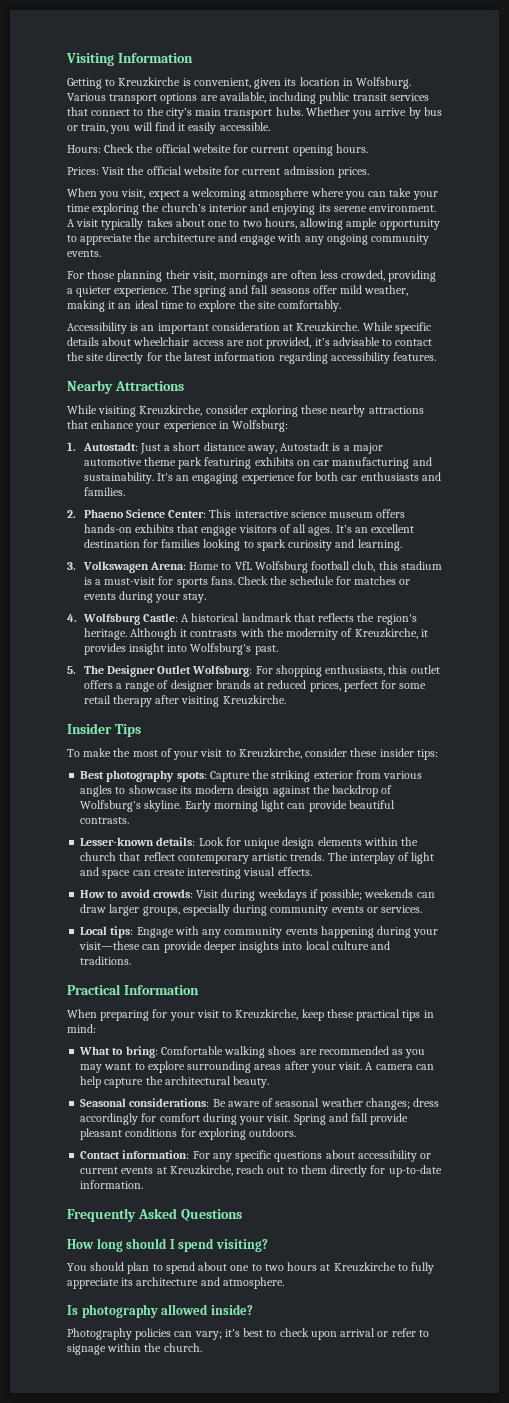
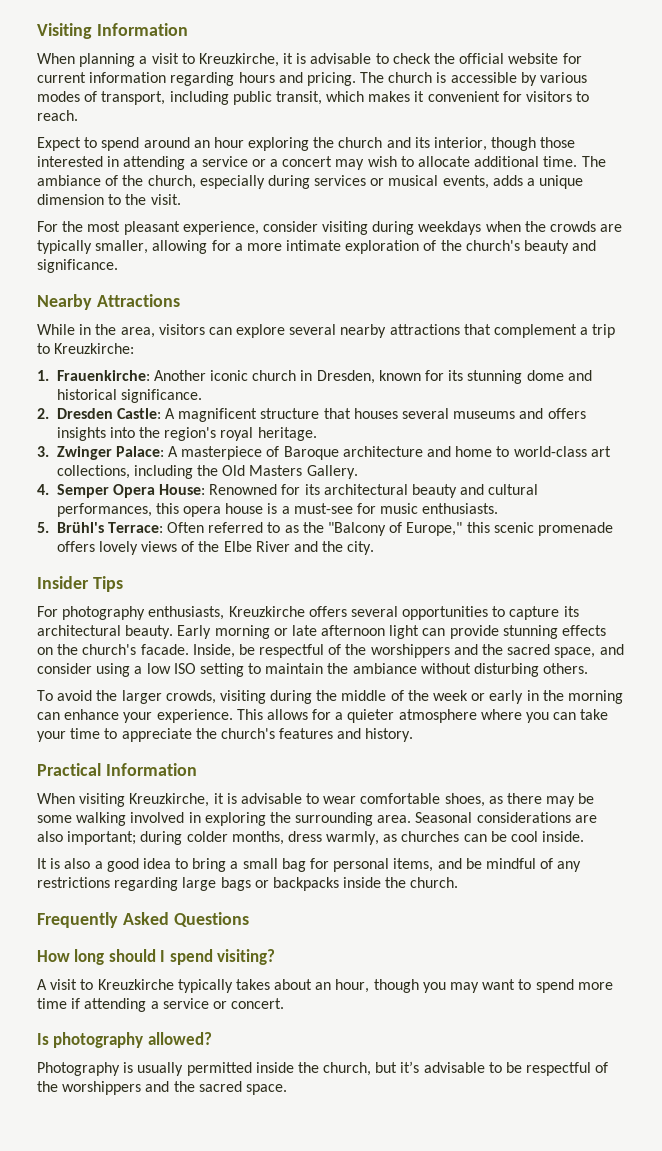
[67,77,412,89] [67,92,429,104] [67,107,442,119] [67,122,270,134] [67,144,368,156] [67,166,369,178] [67,188,247,200] Getting to Kreuzkirche is convenient, given its location in Wolfsburg. Various transport options are available, including public transit services that connect to the city’s main transport hubs. Whether you arrive by bus or train, you will find it easily accessible. // Hours: Check the official website for current opening hours. // Prices: Visit the official website for current admission prices. // When you visit, expect a welcoming -> [37,53,582,67] [37,72,588,86] [37,91,590,105] [37,110,78,121] [37,137,576,151] [37,156,606,170] [37,175,584,189] [37,194,181,205] [37,221,623,235] [37,240,597,254] [37,259,118,273] [37,294,180,310] [37,324,616,338] [37,343,135,354] [37,370,592,384] [56,389,202,403] [37,408,586,422] [56,427,317,441] [37,446,611,460] [56,465,358,479] [37,484,539,498] [56,503,499,517] [37,522,613,536] [56,541,375,555] [37,576,123,592] [37,606,579,620] [37,625,607,639] [37,644,624,658] [37,663,589,677] [37,690,623,704] [37,709,395,723] When planning a visit to Kreuzkirche, it is advisable to check the official website for current information regarding hours and pricing. The church is accessible by various modes of transport, including public transit, which makes it convenient for visitors to reach. // Expect to spend around an hour exploring the church and its interior, though those interested in attending a service or a concert may wish to allocate additional time. The ambiance of the church, especially during services or musical events, adds a unique dimension to the visit. // For the most pleasant experience, consider visiting during weekdays when the crowds are typically smaller, allowing for a more intimate exploration of the church's beauty and significance. // Nearby Attractions // While in the area, visitors can explore several nearby attractions that complement a trip to Kreuzkirche: // 1. Frauenkirche: Another iconic church in Dresden, known for its stunning dome and historical significance. // 2. Dresden Castle: A magnificent structure that houses several museums and offers insights into the region's royal heritage. // 3. Zwinger Palace: A masterpiece of Baroque architecture and home to world-class art collections, including the Old Masters Gallery. // 4. Semper Opera House: Renowned for its architectural beauty and cultural performances, this opera house is a must-see for music enthusiasts. // 5. Brühl's Terrace: Often referred to as the "Balcony of Europe," this scenic promenade offers lovely views of the Elbe River and the city. // Insider Tips // For photography enthusiasts, Kreuzkirche offers several opportunities to capture its architectural beauty. Early morning or late afternoon light can provide stunning effects on the church's facade. Inside, be respectful of the worshippers and the sacred space, and consider using a low ISO setting to maintain the ambiance without disturbing others. // To avoid the larger crowds, visiting during the middle of the week or early in the morning can enhance your experience. This allows for a quieter
[92,203,437,215] [67,218,440,230] [67,233,430,245] [67,250,101,257] [67,270,437,282] [67,285,409,297] [67,300,342,312] [67,322,431,334] [67,337,433,349] [67,352,437,364] [67,380,184,394] [67,405,424,417] [67,420,289,432] [67,442,383,454] [83,457,432,469] [83,472,441,484] [83,487,125,496] [67,509,406,518] [83,524,415,536] [83,539,402,551] [67,561,442,573] [83,576,411,588] [83,591,207,603] [67,613,417,625] [83,628,428,640] [83,643,278,655] [67,665,440,677] [83,680,427,692] [83,695,286,707] [67,723,141,737] [67,748,438,760] [80,770,423,782] [80,785,393,797] [80,800,395,812] [80,817,130,824] [80,837,419,849] [80,852,435,864] [80,867,312,879] [80,889,435,901] [80,904,423,916] [80,926,439,938] [79,941,391,953] [80,956,132,965] [67,984,199,995] [67,1009,434,1021] [67,1024,96,1033] [79,1046,426,1058] [80,1061,434,1073] [80,1076,270,1088] [80,1098,440,1110] [80,1113,409,1125] [80,1128,297,1140] [80,1150,432,1162] [80,1165,442,1177] [80,1180,144,1189] exploring the church’s interior and enjoying its serene environment. A visit typically takes about one to two hours, allowing ample opportunity to appreciate the architecture and engage with any ongoing community events. // For those planning their visit, mornings are often less crowded, providing a quieter experience. The spring and fall seasons offer mild weather, making it an ideal time to explore the site comfortably. // Accessibility is an important consideration at Kreuzkirche. While specific details about wheelchair access are not provided, it’s advisable to contact the site directly for the latest information regarding accessibility features. // Nearby Attractions // While visiting Kreuzkirche, consider exploring these nearby attractions that enhance your experience in Wolfsburg: // 1. Autostadt: Just a short distance away, Autostadt is a major automotive theme park featuring exhibits on car manufacturing and sustainability. It's an engaging experience for both car enthusiasts and families. // 2. Phaeno Science Center: This interactive science museum offers hands-on exhibits that engage visitors of all ages. It’s an excellent destination for families looking to spark curiosity and learning. // 3. Volkswagen Arena: Home to VfL Wolfsburg football club, this stadium is a must-visit for sports fans. Check the schedule for matches or events during your stay. // 4. Wolfsburg Castle: A historical landmark that reflects the region's heritage. Although it contrasts with the modernity of Kreuzkirche, it provides insight into Wolfsburg's past. // 5. The Designer Outlet Wolfsburg: For shopping enthusiasts, this outlet offers a range of designer brands at reduced prices, perfect for some retail therapy after visiting Kreuzkirche. // Insider Tips // To make the most of your visit to Kreuzkirche, consider these insider tips: // Best photography spots: Capture the striking exterior from various angles to showcase its modern design against the backdrop of Wolfsburg’s skyline. Early morning light can provide beautiful contrasts. // Lesser-known details: Look for unique design elements within the church that reflect contemporary artistic trends. The interplay of light and space can create interesting visual effects. // How to avoid crowds: Visit during weekdays if possible; weekends can draw larger groups, especially during community events or services. // Local tips: Engage with any community events happening during your visit—these can provide deeper insights into local culture and traditions. // Practical Information // When preparing for your visit to Kreuzkirche, keep these practical tips in mind: // What to bring: Comfortable walking shoes are recommended as you may want to explore surrounding areas after your visit. A camera can help capture the architectural beauty. // Seasonal considerations: Be aware of seasonal weather changes; dress accordingly for comfort during your visit. Spring and fall provide pleasant conditions for exploring outdoors. // Contact information: For any specific questions about accessibility or current events at Kreuzkirche, reach out to them directly for up-to-date information. -> [104,728,414,742] [37,763,197,776] [37,793,595,807] [37,812,597,826] [37,831,585,845] [37,858,582,872] [37,877,459,891] to appreciate the church's features and history. // Practical Information // When visiting Kreuzkirche, it is advisable to wear comfortable shoes, as there may be some walking involved in exploring the surrounding area. Seasonal considerations are also important; during colder months, dress warmly, as churches can be cool inside. // It is also a good idea to bring a small bag for personal items, and be mindful of any restrictions regarding large bags or backpacks inside the church.
[67,1262,435,1274] [67,1277,284,1289] You should plan to spend about one to two hours at Kreuzkirche to fully appreciate its architecture and atmosphere. -> [37,979,613,993] [37,998,285,1012] A visit to Kreuzkirche typically takes about an hour, though you may want to spend more time if attending a service or concert.
[161,1304,253,1315] allowed inside? -> [147,1032,212,1045] allowed?
[135,1328,429,1340] [67,1343,202,1355] policies can vary; it's best to check upon arrival or refer to signage within the church. -> [123,1061,609,1076] [37,1081,287,1095] is usually permitted inside the church, but it’s advisable to be respectful of the worshippers and the sacred space.

